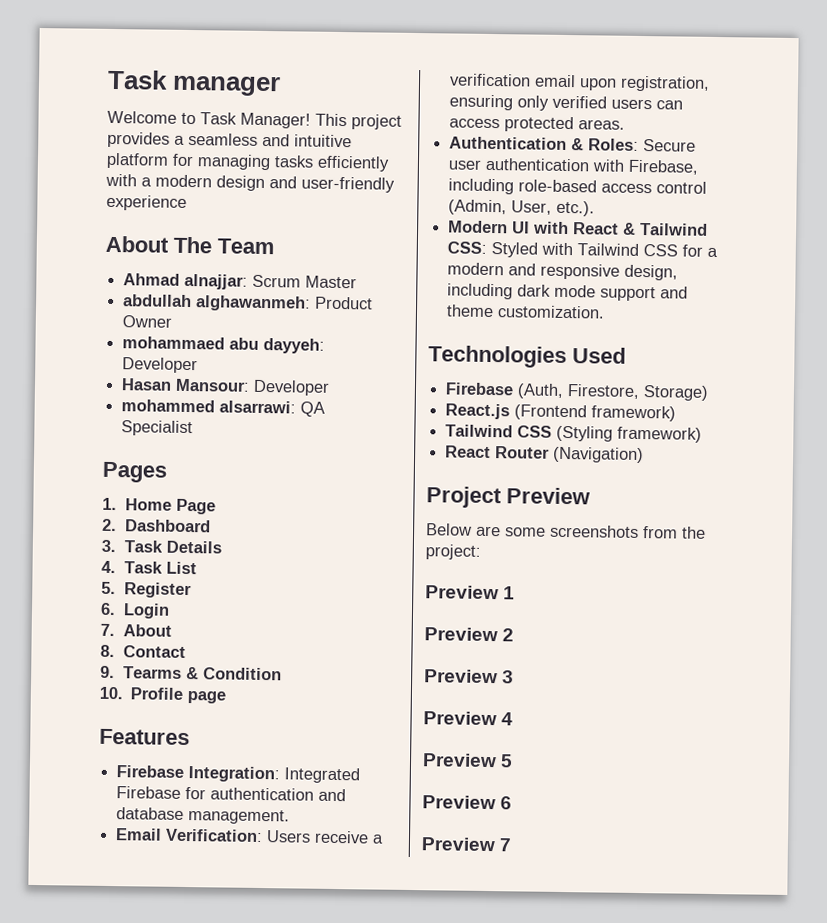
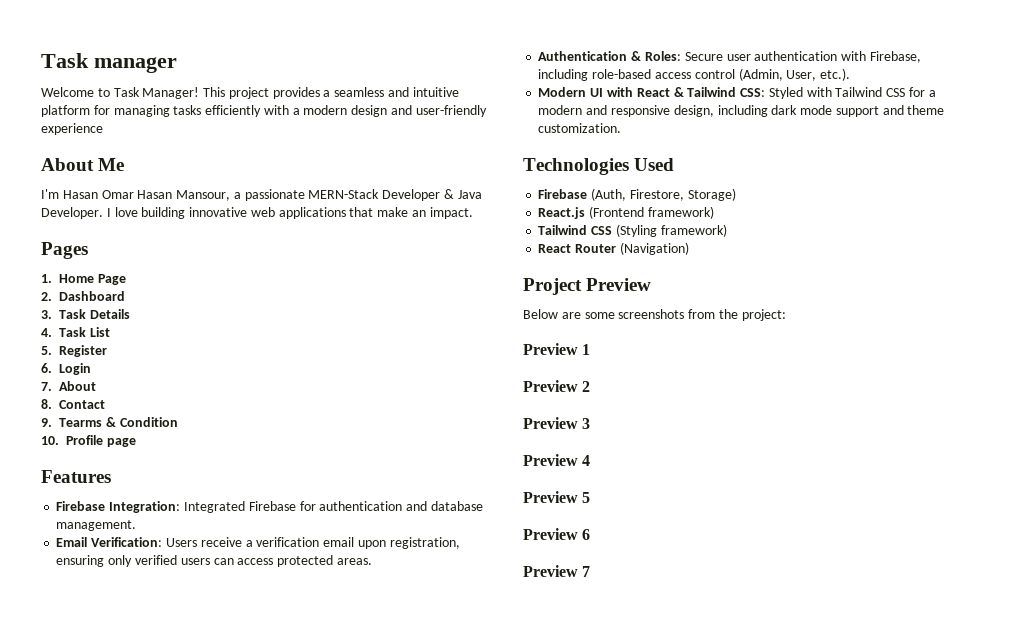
[173,236,275,255] [123,273,358,290] [123,294,374,312] [122,315,173,328] [122,336,326,354] [122,357,199,374] [121,378,331,396] [121,399,326,417] [121,420,194,437] The Team // Ahmad alnajjar: Scrum Master // abdullah alghawanmeh: Product Owner // mohammaed abu dayyeh: Developer // Hasan Mansour: Developer // mohammed alsarrawi: QA Specialist -> [98,158,125,171] [41,189,482,201] [41,207,473,219] Me // I'm Hasan Omar Hasan Mansour, a passionate MERN-Stack Developer & Java Developer. I love building innovative web applications that make an impact.

